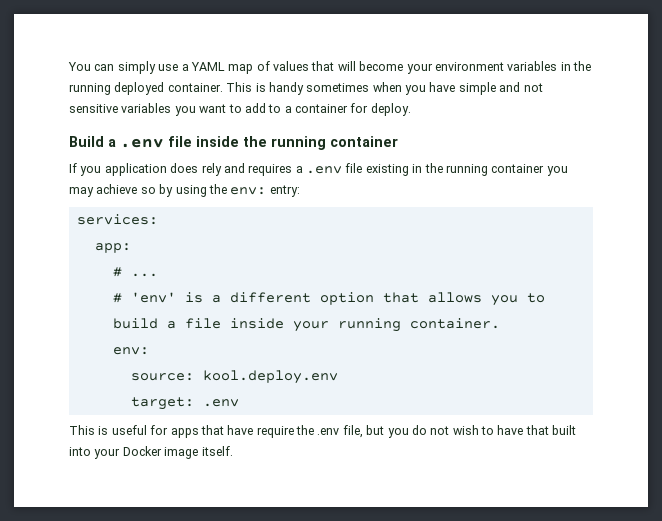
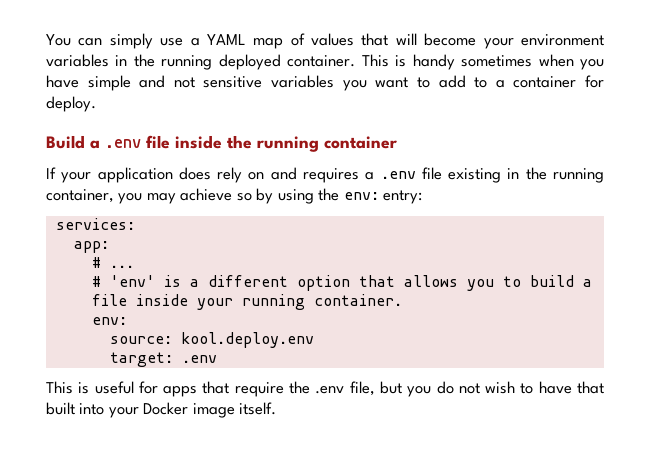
[80,166,102,176] you -> [61,172,92,183] your
(222, 169) none -> [248,172,265,180] on
[491,164,545,173] container -> [46,189,114,203] container,
[227,425,254,435] have -> (230, 387) none

